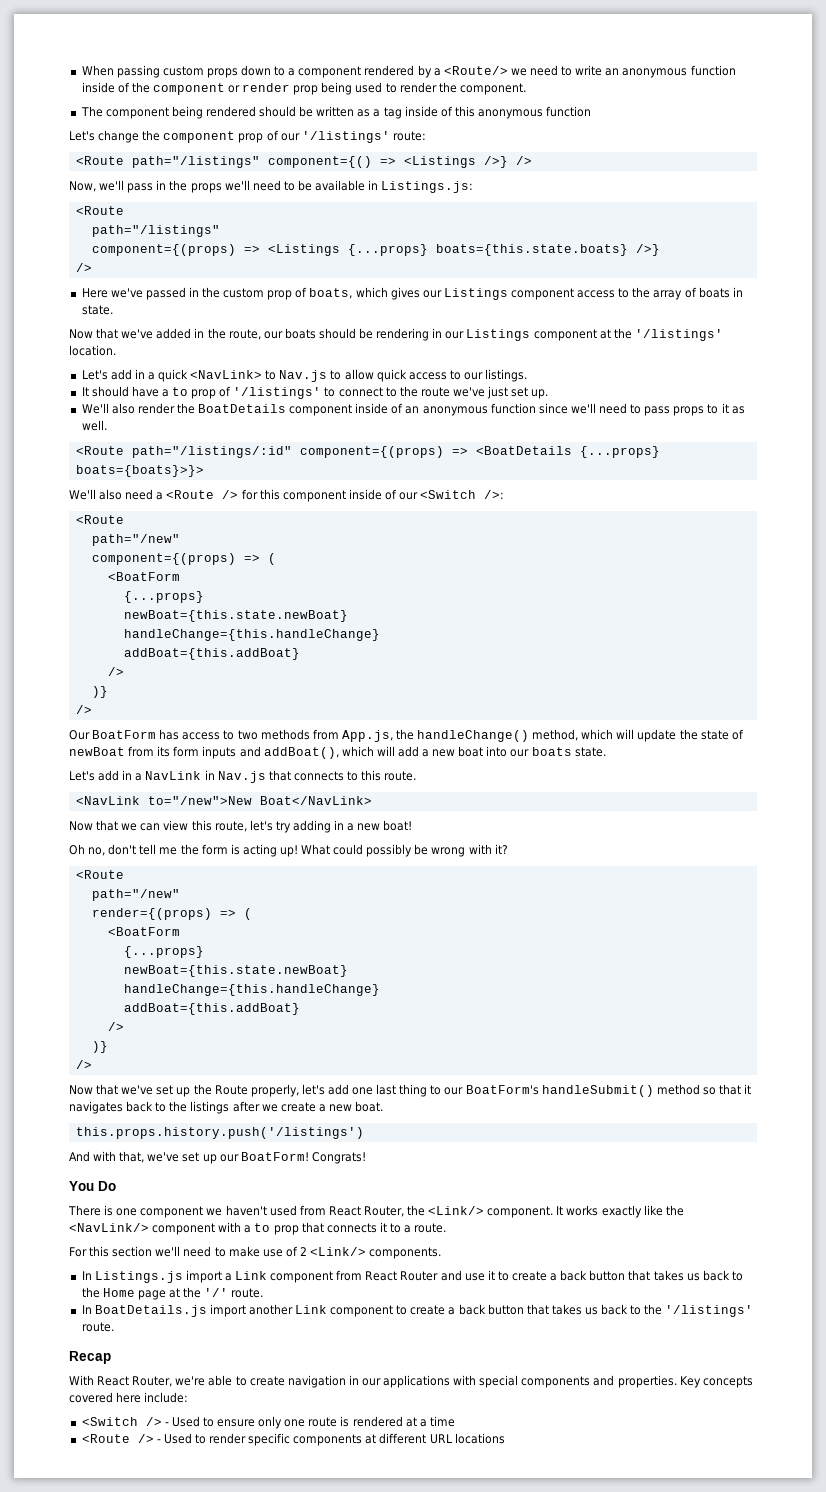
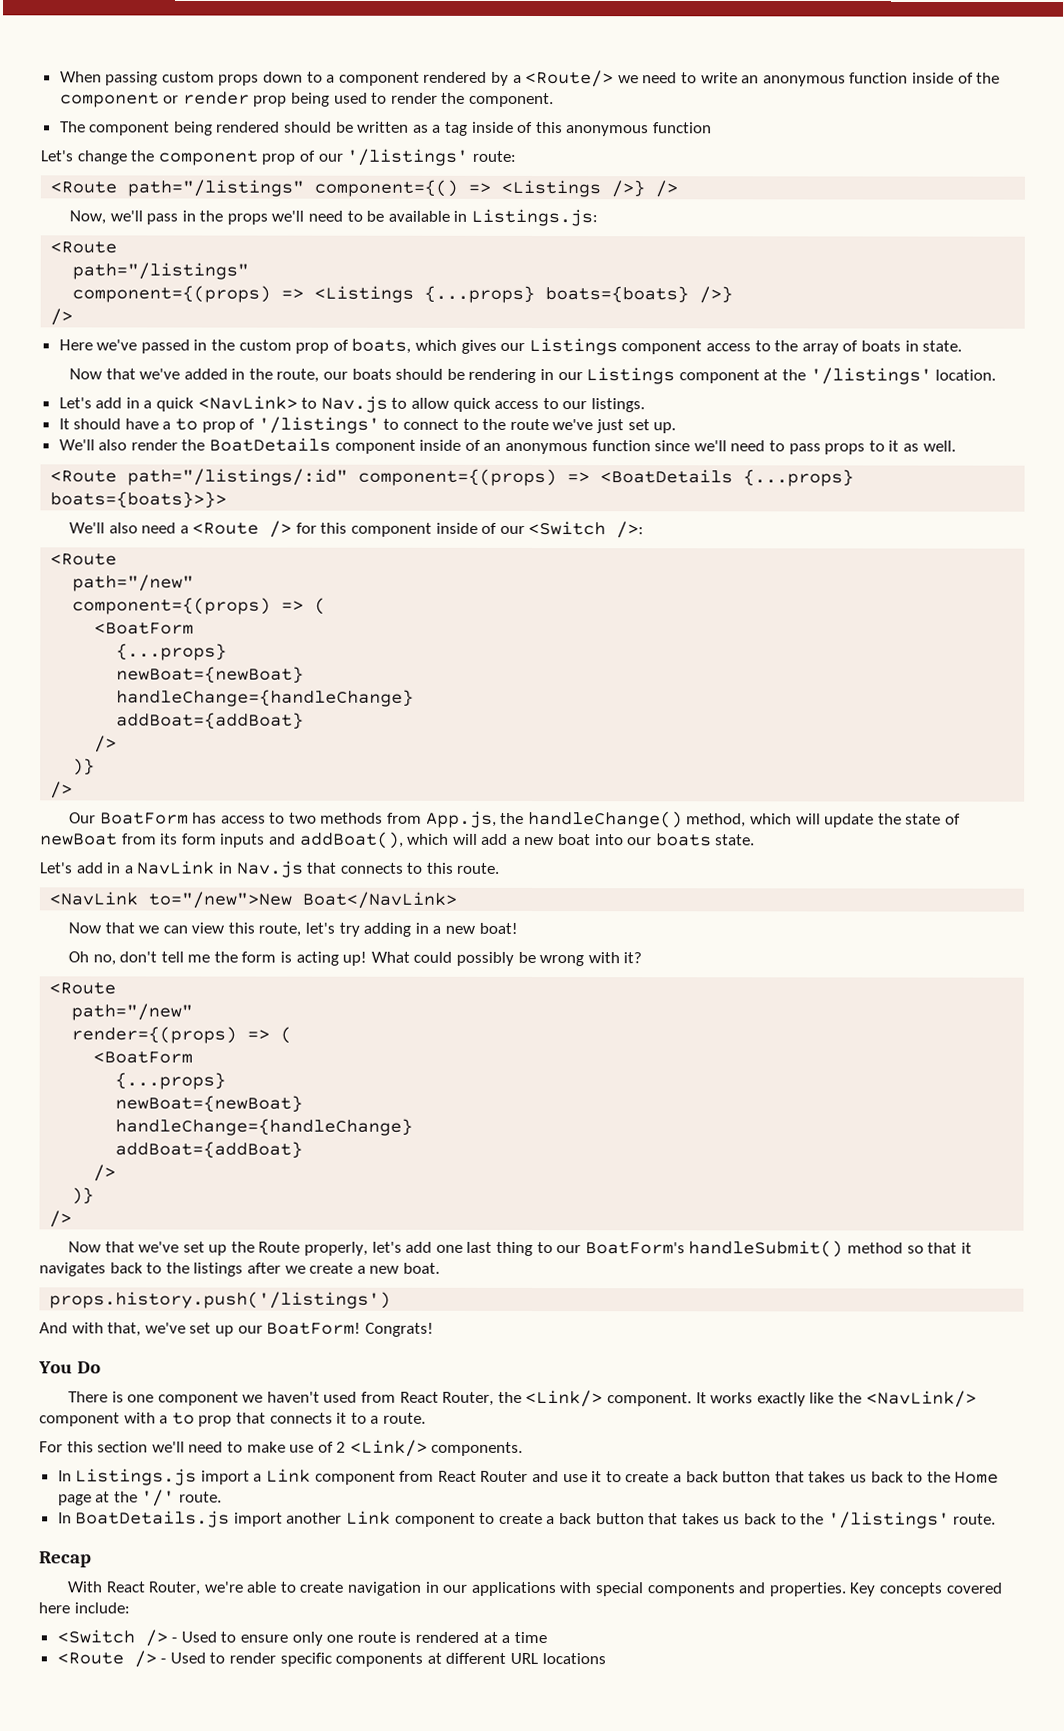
[435,244,628,256] boats={this.state.boats} -> [545,286,690,304] boats={boats}
[123,610,348,622] [123,629,380,641] [123,648,300,660] newBoat={this.state.newBoat} // handleChange={this.handleChange} // addBoat={this.addBoat} -> [116,666,305,684] [116,689,415,707] [116,712,305,730] newBoat={newBoat} // handleChange={handleChange} // addBoat={addBoat}
[123,965,348,977] [123,984,380,996] [123,1003,300,1015] newBoat={this.state.newBoat} // handleChange={this.handleChange} // addBoat={this.addBoat} -> [115,1095,304,1113] [115,1118,414,1136] [115,1141,304,1159] newBoat={newBoat} // handleChange={handleChange} // addBoat={addBoat}
[75,1127,364,1139] this.props.history.push('/listings') -> [49,1291,392,1309] props.history.push('/listings')

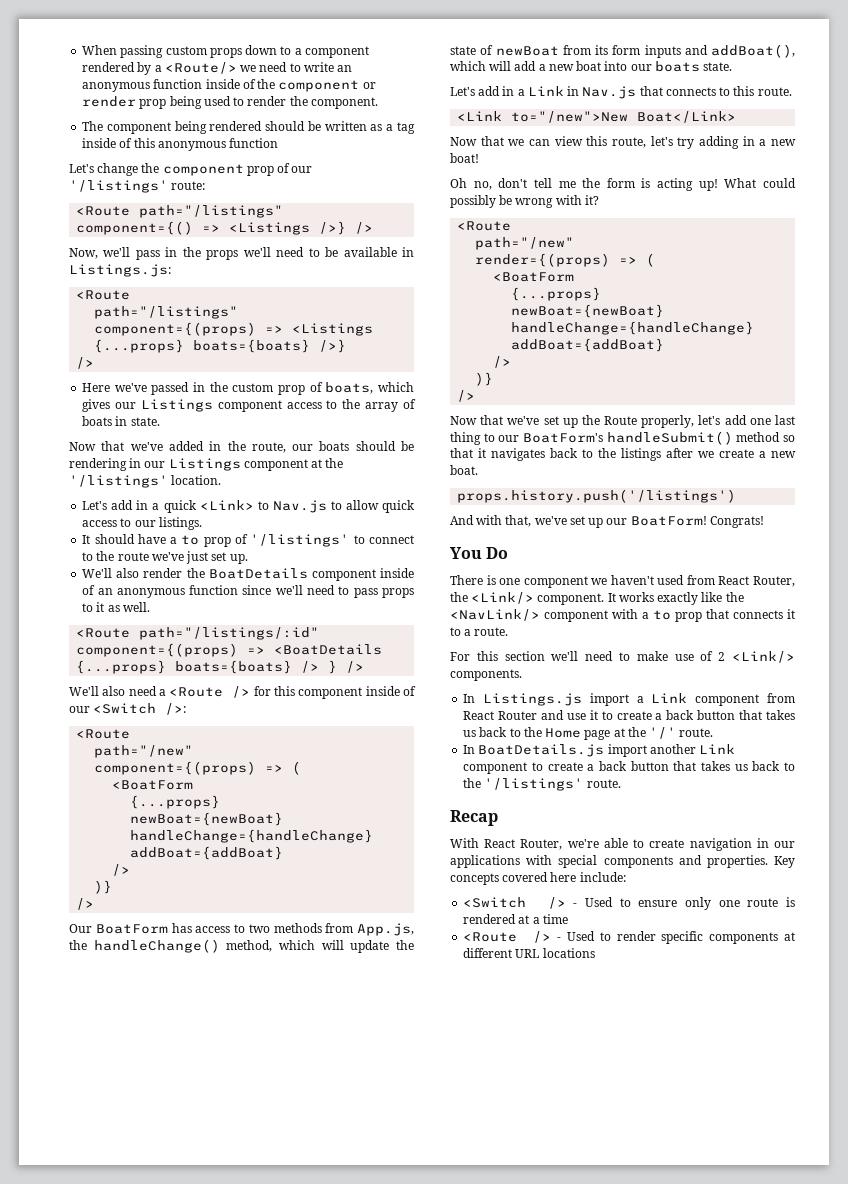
[197,395,298,410] <NavLink> -> [199,500,254,510] <Link>
[50,491,228,509] boats={boats}>}> -> [175,660,365,674] boats={boats} /> } />
[136,860,216,875] NavLink -> [527,86,564,96] Link
[49,891,458,909] <NavLink to="/new">New Boat</NavLink> -> [457,111,737,123] <Link to="/new">New Boat</Link>

